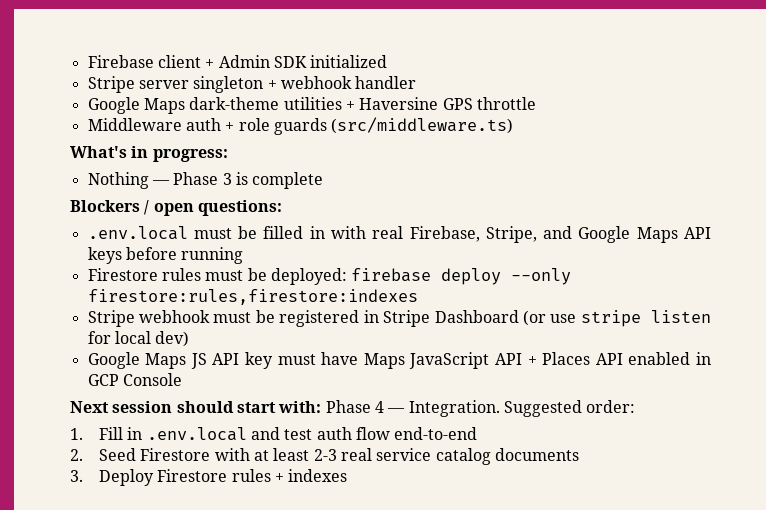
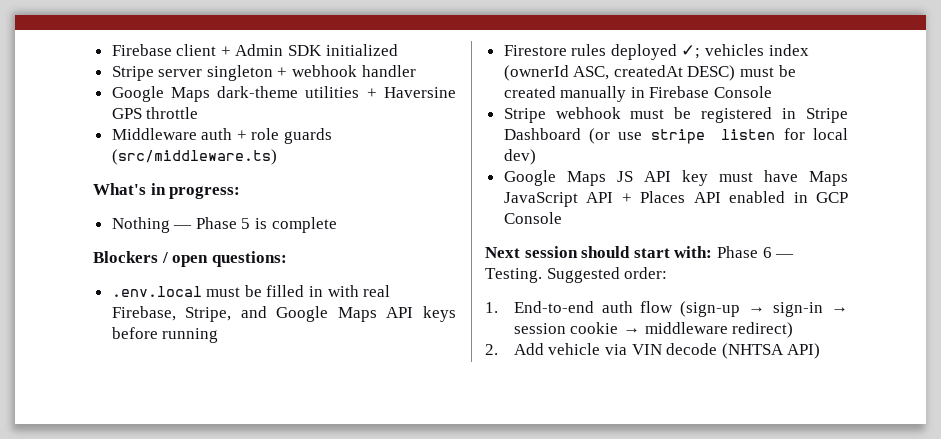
[222,173,232,185] 3 -> [241,218,251,229] 5
[205,268,572,285] [87,289,418,305] must be deployed: firebase deploy --only firestore:rules,firestore:indexes -> [610,44,809,60] [503,65,796,81] [503,86,773,102] deployed ✓; vehicles index (ownerId ASC, createdAt DESC) must be created manually in Firebase Console
[374,400,500,417] 4 — Integration. -> [762,247,795,258] [485,268,542,283] 6 — Testing.
[99,427,478,441] [70,448,579,465] [70,469,348,486] Fill in .env.local and test auth flow end-to-end // 2. Seed Firestore with at least 2-3 real service catalog documents // 3. Deploy Firestore rules + indexes -> [513,301,848,317] [513,322,794,338] [485,343,821,359] End-to-end auth flow (sign-up → sign-in → session cookie → middleware redirect) // 2. Add vehicle via VIN decode (NHTSA API)

